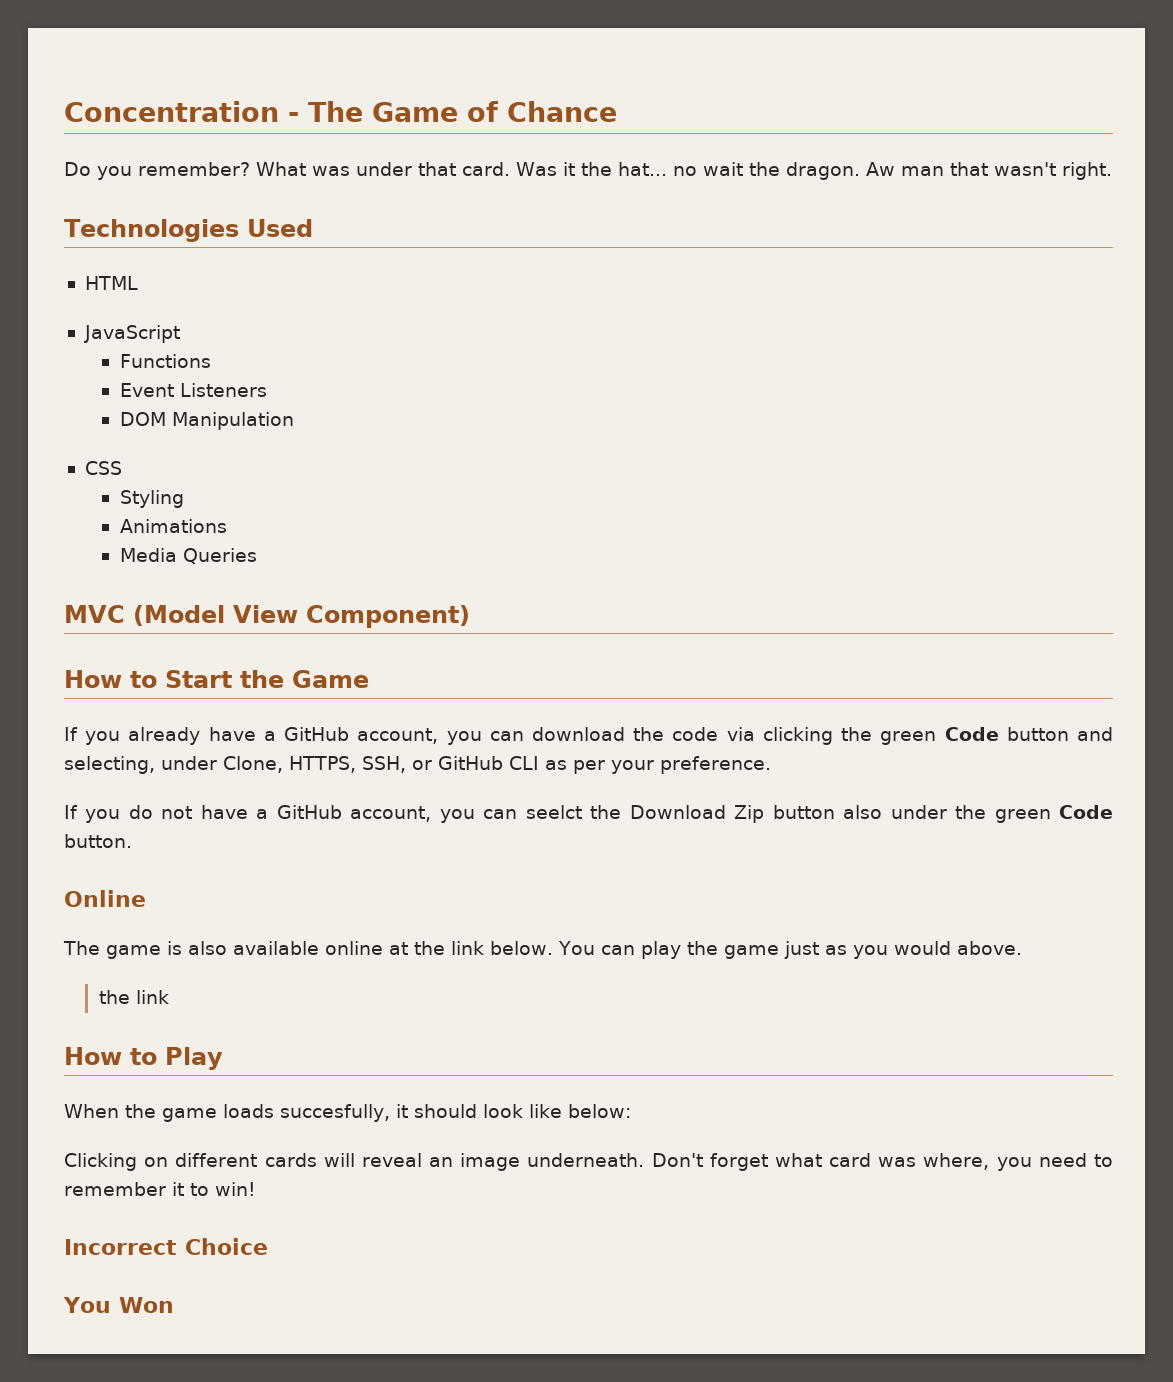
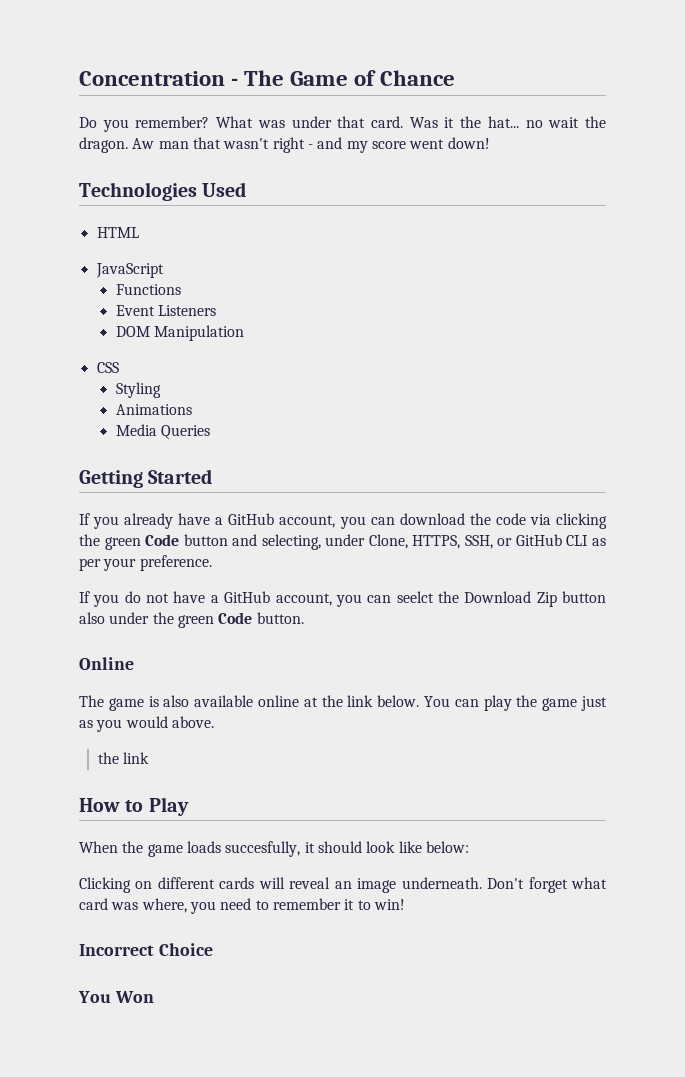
[1061,162,1112,180] right. -> [272,137,490,153] right - and my score went down!
[64,605,470,628] [64,670,369,688] MVC (Model View Component) // How to Start the Game -> [79,469,213,488] Getting Started

